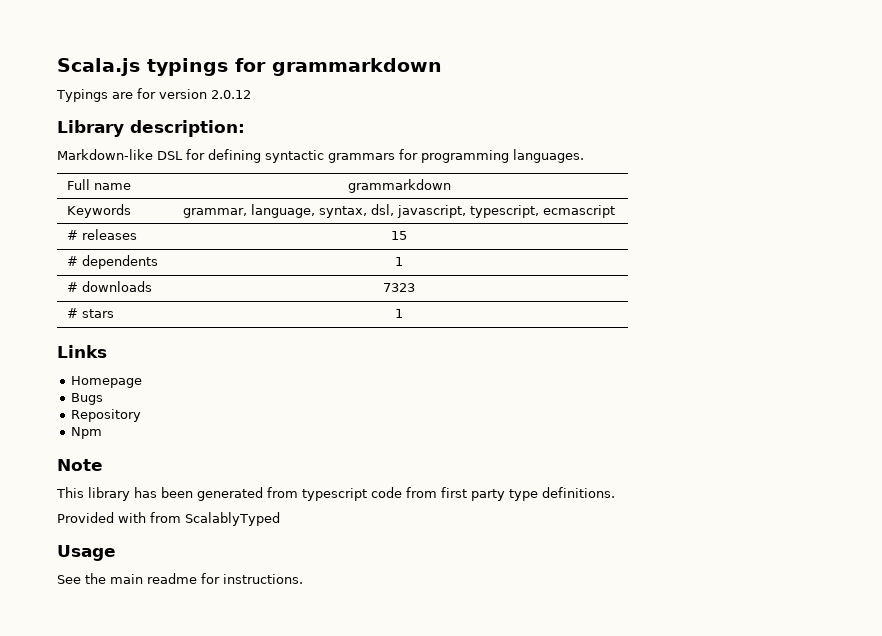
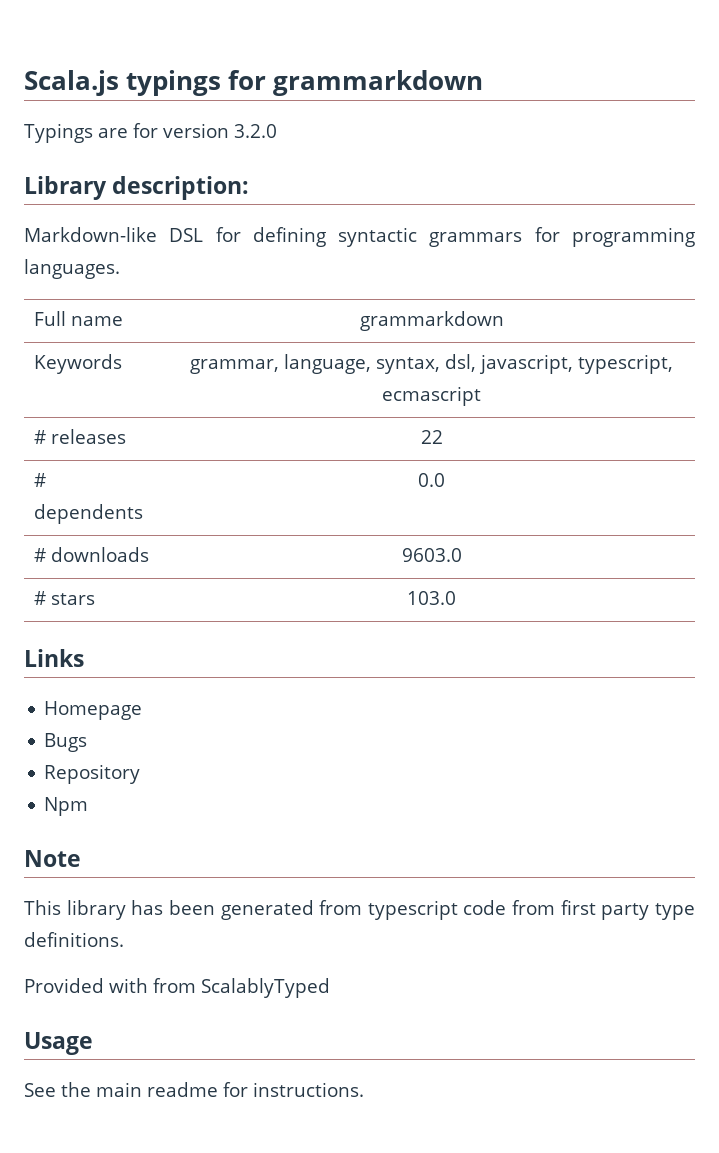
[210,90,251,99] 2.0.12 -> [234,124,277,138] 3.2.0
[391,231,407,240] 15 -> [420,430,443,444] 22
[395,257,403,266] 1 -> [418,473,445,487] 0.0
[383,283,415,292] 7323 -> [401,548,462,562] 9603.0
[395,309,403,318] 1 -> [407,591,456,605] 103.0

